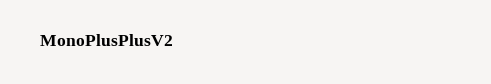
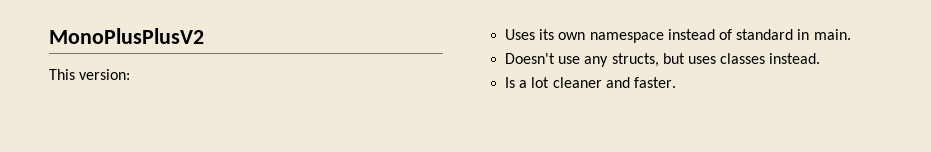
(173, 40) none -> [49,69,131,80] [505,29,851,43] [505,53,821,67] [505,77,676,88] // This version: // Uses its own namespace instead of standard in main. // Doesn't use any structs, but uses classes instead. // Is a lot cleaner and faster.

